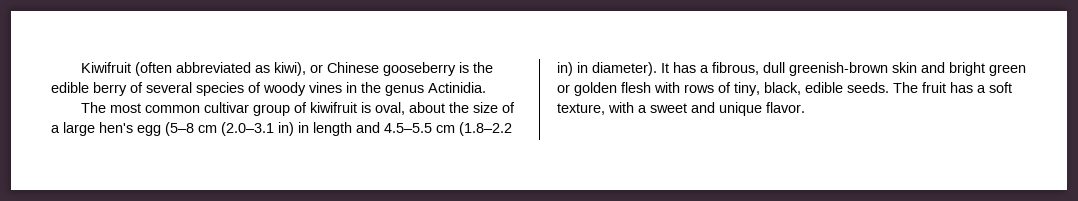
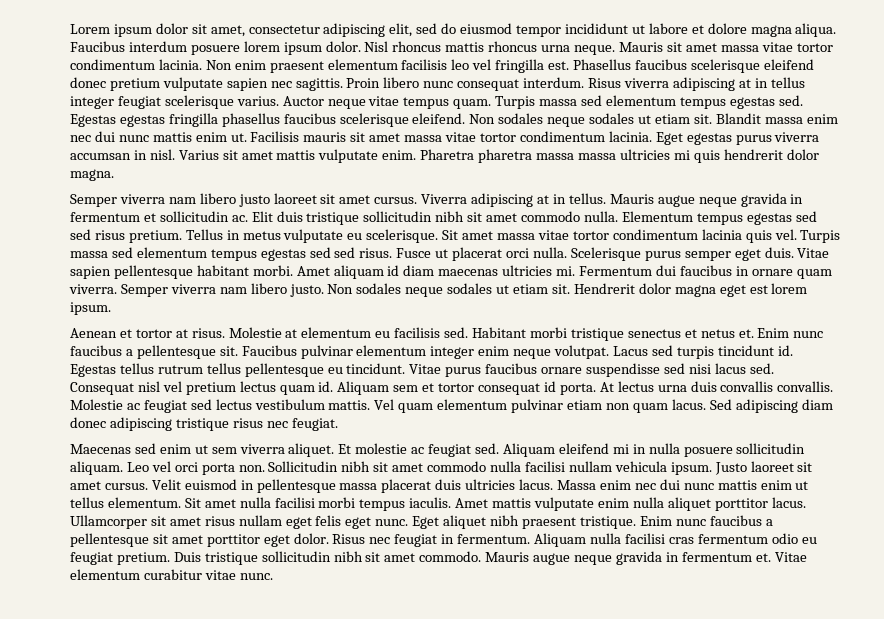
[80,62,493,76] [51,82,486,96] [80,102,515,116] [51,122,512,136] [557,62,1026,76] [557,82,1012,96] [557,102,805,116] Kiwifruit (often abbreviated as kiwi), or Chinese gooseberry is the edible berry of several species of woody vines in the genus Actinidia. // The most common cultivar group of kiwifruit is oval, about the size of a large hen's egg (5–8 cm (2.0–3.1 in) in length and 4.5–5.5 cm (1.8–2.2 in) in diameter). It has a fibrous, dull greenish-brown skin and bright green or golden flesh with rows of tiny, black, edible seeds. The fruit has a soft texture, with a sweet and unique flavor. -> [70,23,837,37] [70,41,833,55] [70,59,814,73] [70,77,805,91] [70,95,803,109] [70,113,838,127] [70,131,820,145] [70,149,819,163] [70,169,114,181] [70,193,804,207] [70,211,817,225] [70,229,841,243] [70,247,830,261] [70,265,832,279] [69,283,808,297] [70,302,111,315] [70,327,824,341] [70,345,793,359] [70,363,774,377] [70,381,834,395] [70,399,833,413] [70,417,338,431] [70,443,806,457] [70,461,813,475] [70,479,809,493] [70,497,806,511] [70,515,773,529] [70,533,817,547] [70,551,807,565] [70,569,273,580] Lorem ipsum dolor sit amet, consectetur adipiscing elit, sed do eiusmod tempor incididunt ut labore et dolore magna aliqua. Faucibus interdum posuere lorem ipsum dolor. Nisl rhoncus mattis rhoncus urna neque. Mauris sit amet massa vitae tortor condimentum lacinia. Non enim praesent elementum facilisis leo vel fringilla est. Phasellus faucibus scelerisque eleifend donec pretium vulputate sapien nec sagittis. Proin libero nunc consequat interdum. Risus viverra adipiscing at in tellus integer feugiat scelerisque varius. Auctor neque vitae tempus quam. Turpis massa sed elementum tempus egestas sed. Egestas egestas fringilla phasellus faucibus scelerisque eleifend. Non sodales neque sodales ut etiam sit. Blandit massa enim nec dui nunc mattis enim ut. Facilisis mauris sit amet massa vitae tortor condimentum lacinia. Eget egestas purus viverra accumsan in nisl. Varius sit amet mattis vulputate enim. Pharetra pharetra massa massa ultricies mi quis hendrerit dolor magna. // Semper viverra nam libero justo laoreet sit amet cursus. Viverra adipiscing at in tellus. Mauris augue neque gravida in fermentum et sollicitudin ac. Elit duis tristique sollicitudin nibh sit amet commodo nulla. Elementum tempus egestas sed sed risus pretium. Tellus in metus vulputate eu scelerisque. Sit amet massa vitae tortor condimentum lacinia quis vel. Turpis massa sed elementum tempus egestas sed sed risus. Fusce ut placerat orci nulla. Scelerisque purus semper eget duis. Vitae sapien pellentesque habitant morbi. Amet aliquam id diam maecenas ultricies mi. Fermentum dui faucibus in ornare quam viverra. Semper viverra nam libero justo. Non sodales neque sodales ut etiam sit. Hendrerit dolor magna eget est lorem ipsum. // Aenean et tortor at risus. Molestie at elementum eu facilisis sed. Habitant morbi tristique senectus et netus et. Enim nunc faucibus a pellentesque sit. Faucibus pulvinar elementum integer enim neque volutpat. Lacus sed turpis tincidunt id. Egestas tellus rutrum tellus pellentesque eu tincidunt. Vitae purus faucibus ornare suspendisse sed nisi lacus sed. Consequat nisl vel pretium lectus quam id. Aliquam sem et tortor consequat id porta. At lectus urna duis convallis convallis. Molestie ac feugiat sed lectus vestibulum mattis. Vel quam elementum pulvinar etiam non quam lacus. Sed adipiscing diam donec adipiscing tristique risus nec feugiat. // Maecenas sed enim ut sem viverra aliquet. Et molestie ac feugiat sed. Aliquam eleifend mi in nulla posuere sollicitudin aliquam. Leo vel orci porta non. Sollicitudin nibh sit amet commodo nulla facilisi nullam vehicula ipsum. Justo laoreet sit amet cursus. Velit euismod in pellentesque massa placerat duis ultricies lacus. Massa enim nec dui nunc mattis enim ut tellus elementum. Sit amet nulla facilisi morbi tempus iaculis. Amet mattis vulputate enim nulla aliquet porttitor lacus. Ullamcorper sit amet risus nullam eget felis eget nunc. Eget aliquet nibh praesent tristique. Enim nunc faucibus a pellentesque sit amet porttitor eget dolor. Risus nec feugiat in fermentum. Aliquam nulla facilisi cras fermentum odio eu feugiat pretium. Duis tristique sollicitudin nibh sit amet commodo. Mauris augue neque gravida in fermentum et. Vitae elementum curabitur vitae nunc.

